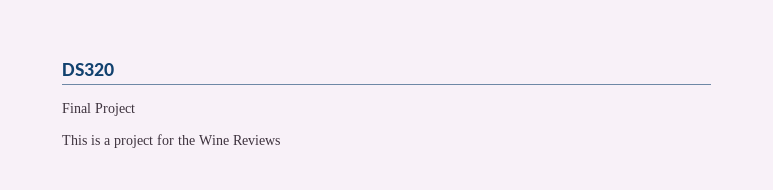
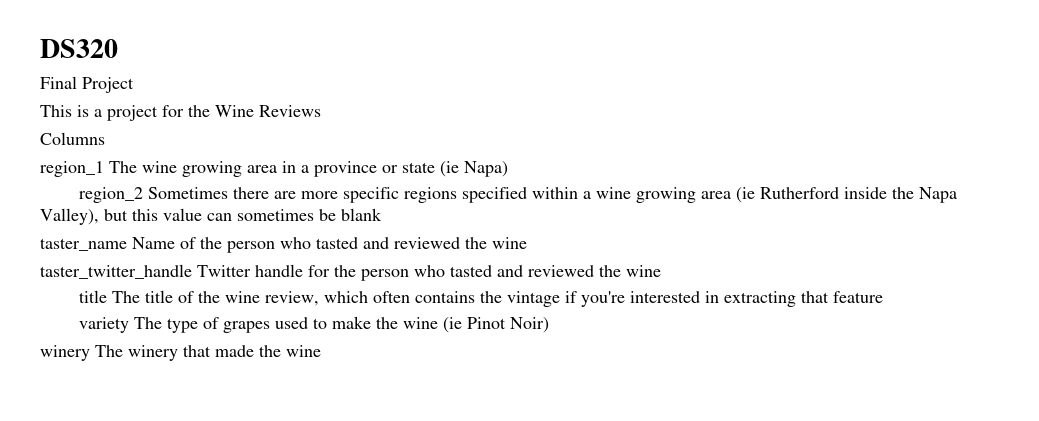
(280, 140) none -> [40,132,105,145] [40,161,508,177] [79,187,958,203] [40,208,382,225] [40,237,527,253] [40,264,661,281] [79,290,884,307] [79,316,550,333] [40,345,321,361] // Columns // region_1 The wine growing area in a province or state (ie Napa) // region_2 Sometimes there are more specific regions specified within a wine growing area (ie Rutherford inside the Napa Valley), but this value can sometimes be blank // taster_name Name of the person who tasted and reviewed the wine // taster_twitter_handle Twitter handle for the person who tasted and reviewed the wine // title The title of the wine review, which often contains the vintage if you're interested in extracting that feature // variety The type of grapes used to make the wine (ie Pinot Noir) // winery The winery that made the wine

